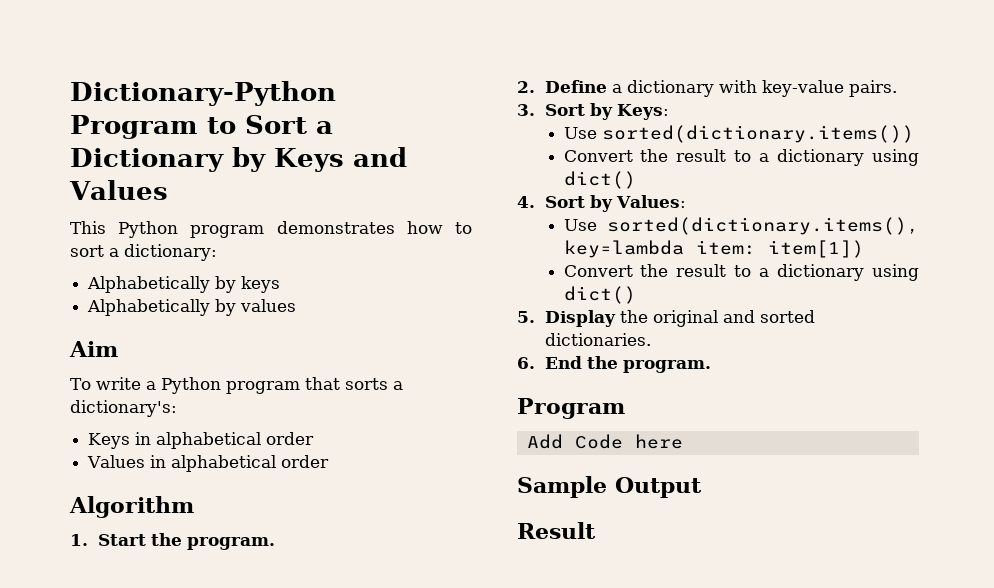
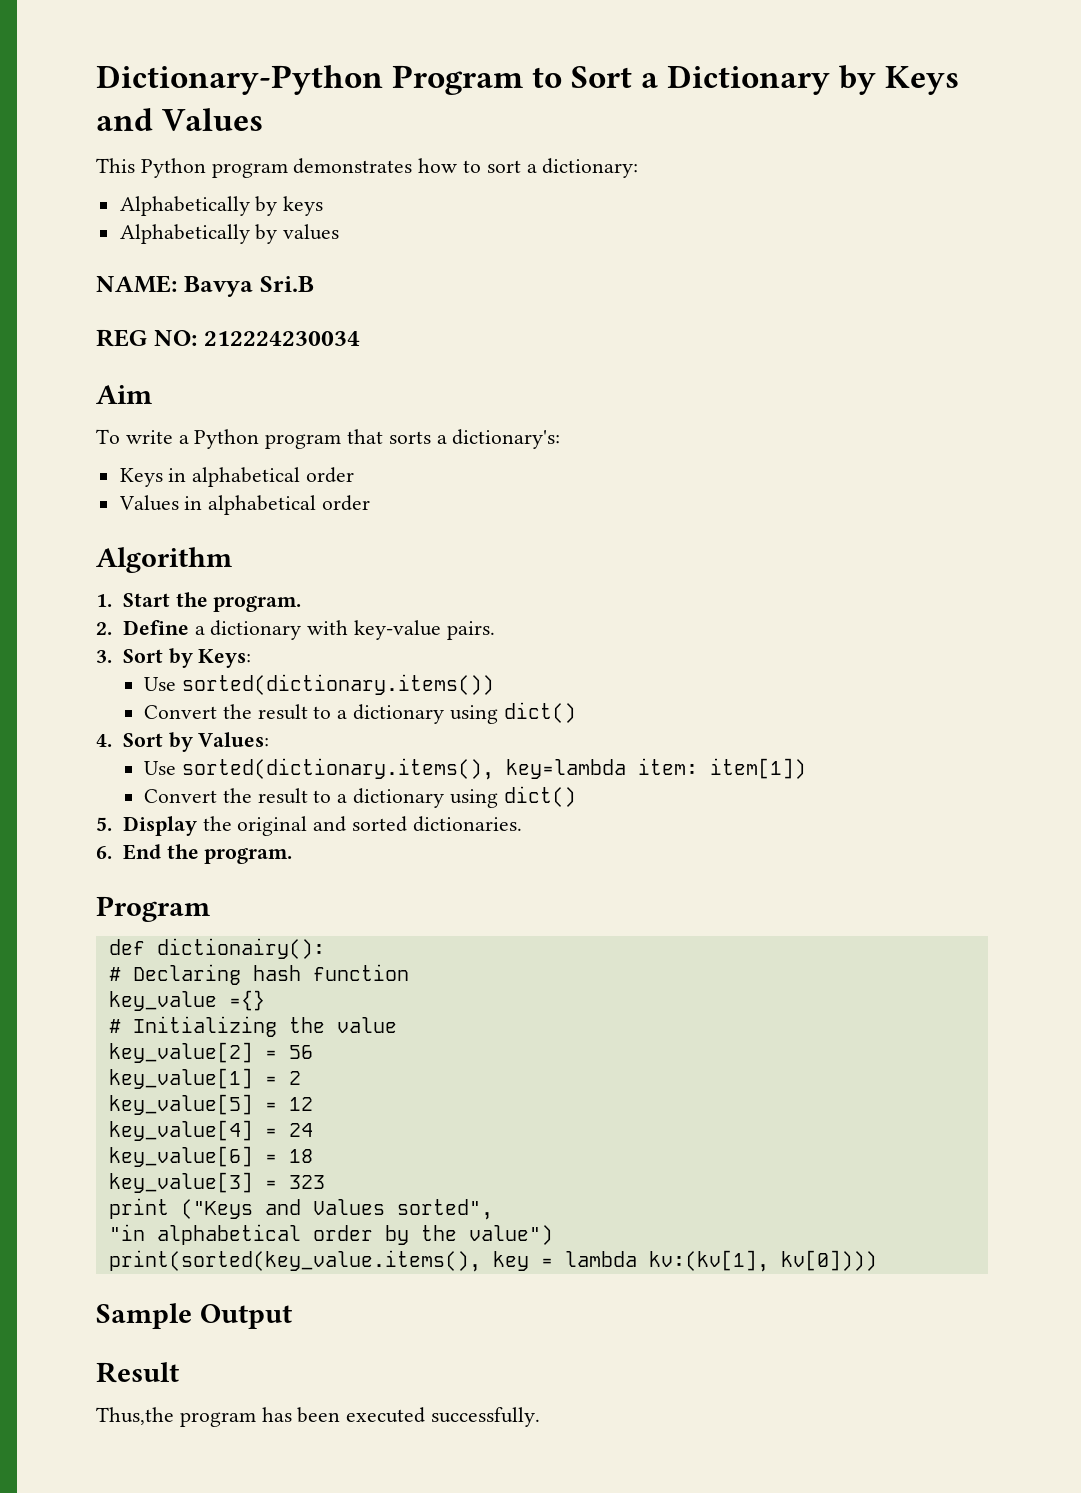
(297, 305) none -> [96,275,314,297] [96,329,360,347] // NAME: Bavya Sri.B // REG NO: 212224230034
[526,434,683,449] [517,476,702,498] [517,522,596,539] Add Code here // Sample Output // Result -> [108,938,325,959] [108,964,409,985] [108,990,265,1011] [108,1016,397,1037] [108,1042,313,1063] [108,1068,301,1089] [108,1094,313,1115] [108,1120,313,1141] [108,1146,313,1167] [108,1172,325,1193] [108,1198,493,1220] [108,1224,553,1245] [108,1250,877,1272] [96,1303,292,1329] [96,1362,179,1383] [96,1407,541,1427] def dictionairy(): // # Declaring hash function // key_value ={} // # Initializing the value // key_value[2] = 56 // key_value[1] = 2 // key_value[5] = 12 // key_value[4] = 24 // key_value[6] = 18 // key_value[3] = 323 // print ("Keys and Values sorted", // "in alphabetical order by the value") // print(sorted(key_value.items(), key = lambda kv:(kv[1], kv[0]))) // Sample Output // Result // Thus,the program has been executed successfully.

